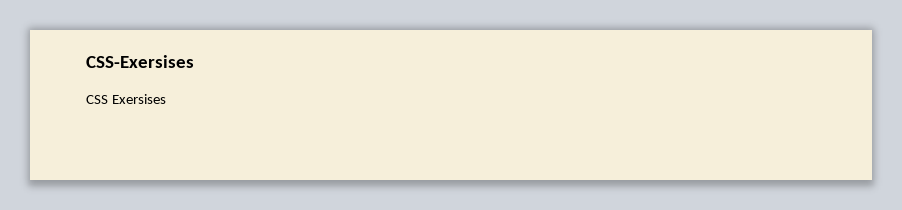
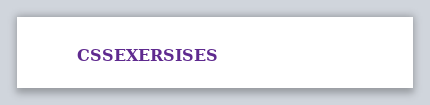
[86,55,194,68] [86,94,166,104] CSS-Exersises // CSS Exersises -> [77,49,218,61] CSSEXERSISES

